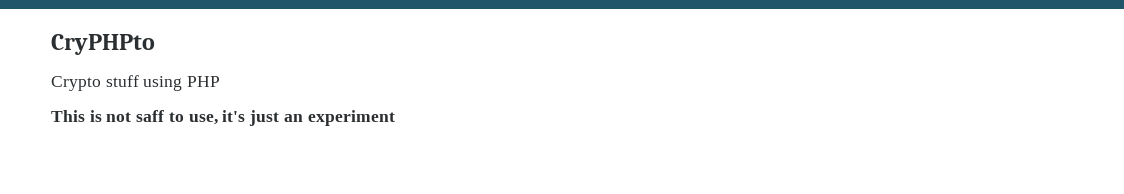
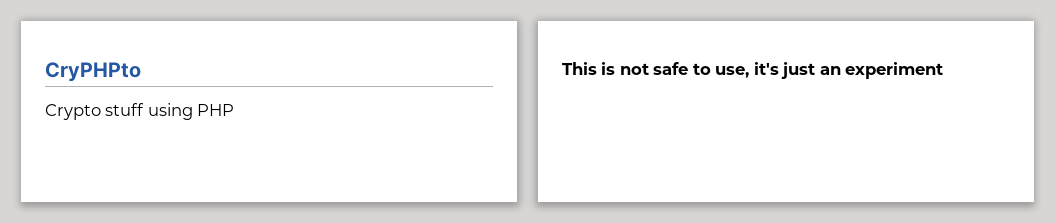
[136,110,165,122] saff -> [653,62,689,75] safe

